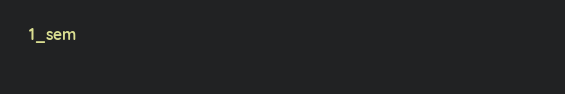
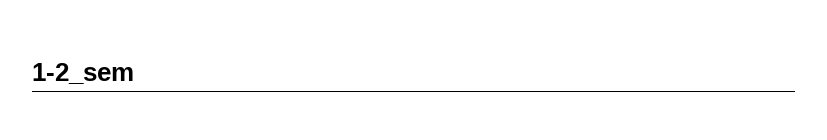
[29,28,76,43] 1_sem -> [32,63,134,84] 1-2_sem

